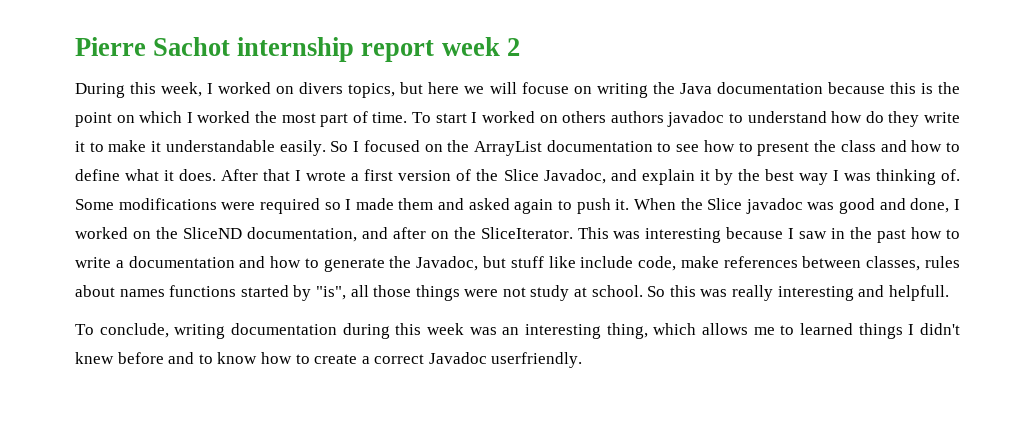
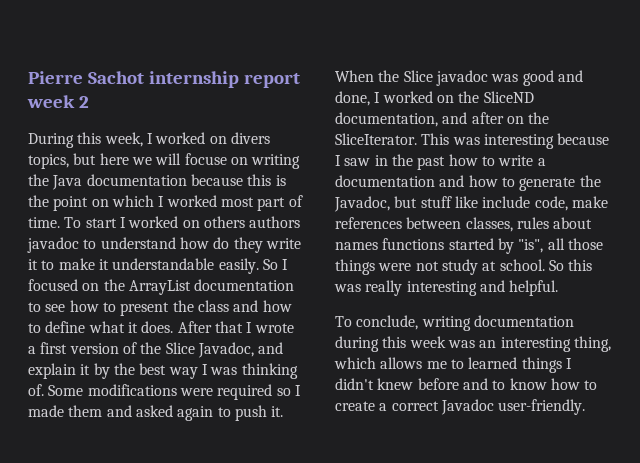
[255,111,278,123] the -> (217, 201) none
[888,285,949,301] helpfull. -> [509,280,559,296] helpful.
[491,352,583,368] userfriendly. -> [498,399,586,415] user-friendly.

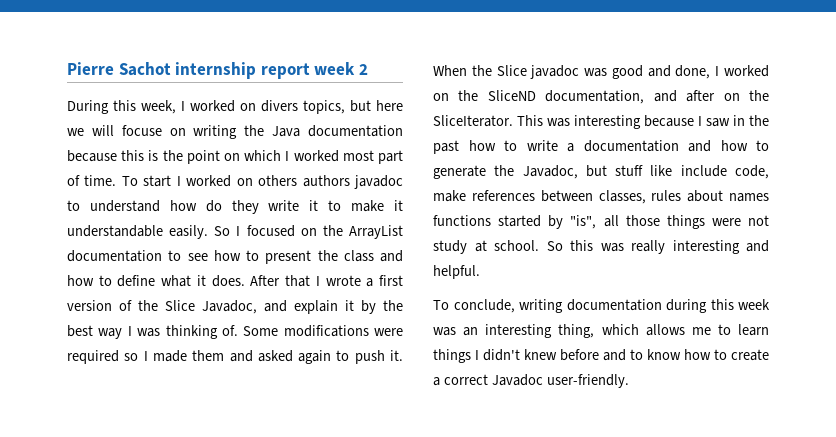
[468,357,518,369] learned -> [738,324,769,336] learn

